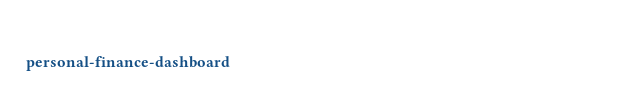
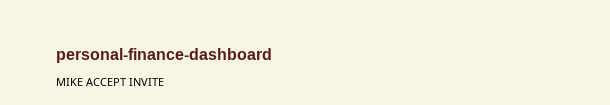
(230, 63) none -> [56,78,164,86] // MIKE ACCEPT INVITE

